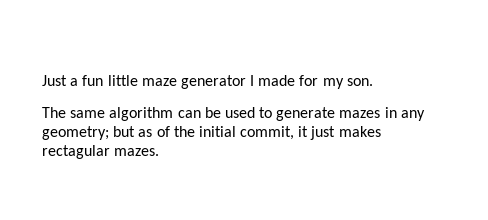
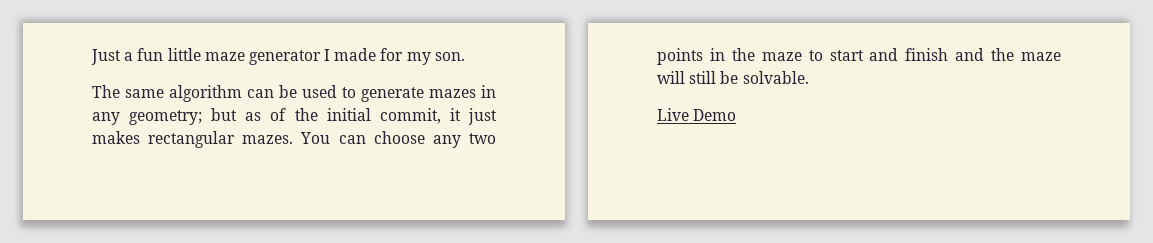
[42,145,160,159] rectagular mazes. -> [148,131,497,148] [657,48,1061,65] [657,71,809,84] [657,108,737,121] rectangular mazes. You can choose any two points in the maze to start and finish and the maze will still be solvable. // Live Demo

